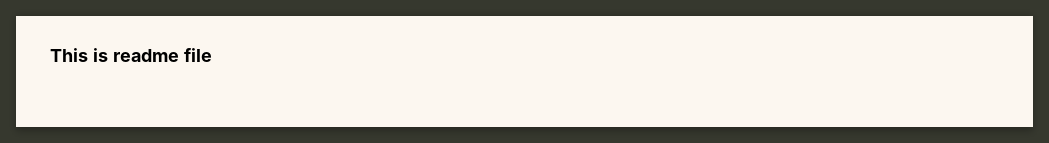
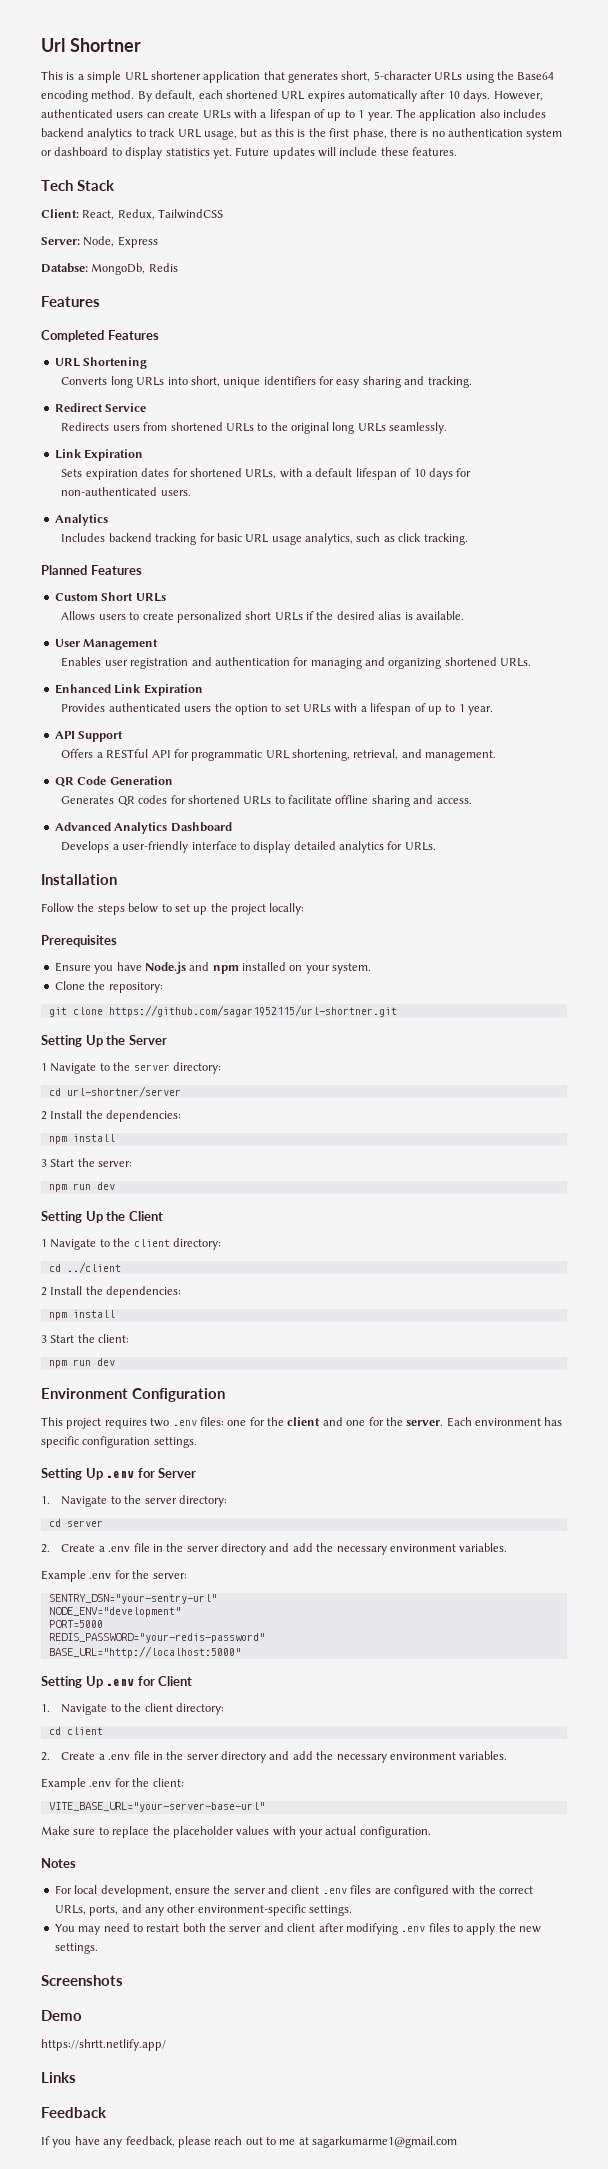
[50,48,212,62] This is readme file -> [41,38,141,52] [41,71,555,83] [41,90,543,102] [41,109,546,121] [41,128,563,140] [41,147,458,159] [41,180,116,191] [41,209,224,220] [41,236,158,248] [41,263,178,275] [41,296,100,307] [41,330,159,342] [54,357,148,369] [61,376,472,388] [54,403,147,412] [61,422,448,434] [54,449,144,461] [61,468,472,480] [61,487,191,496] [54,514,108,526] [61,533,468,545] [41,565,142,575] [54,592,166,602] [61,611,464,623] [54,639,159,650] [61,657,532,669] [54,684,203,696] [61,703,494,715] [54,731,124,742] [61,749,497,761] [54,776,173,787] [61,795,472,807] [54,822,232,834] [61,841,436,853] [41,874,117,885] [41,903,305,915] [41,935,117,947] [54,962,372,974] [54,981,163,993] [48,1005,397,1017] [41,1035,167,1047] [41,1062,221,1074] [48,1086,181,1097] [41,1110,182,1122] [48,1134,115,1144] [41,1158,133,1167] [48,1182,115,1192] [41,1211,163,1223] [41,1238,221,1250] [48,1262,121,1273] [41,1286,182,1298] [48,1310,115,1320] [41,1334,130,1343] [48,1358,115,1368] [41,1388,226,1402] [41,1417,563,1429] [41,1436,197,1448] [41,1468,197,1480] [41,1495,227,1507] [48,1519,103,1527] [41,1543,508,1555] [41,1570,187,1582] [48,1594,217,1604] [48,1607,181,1617] [48,1620,103,1628] [48,1633,265,1643] [48,1646,241,1658] [41,1676,193,1688] [41,1703,224,1715] [48,1727,103,1735] [41,1751,508,1763] [41,1778,184,1790] [48,1802,265,1812] [41,1826,431,1838] [41,1858,76,1868] [54,1885,533,1897] [54,1904,352,1916] [54,1923,542,1935] [54,1943,98,1954] [41,1975,123,1986] [41,2010,82,2021] [41,2039,166,2051] [41,2072,76,2083] [41,2107,107,2118] [41,2136,458,2148] Url Shortner // This is a simple URL shortener application that generates short, 5-character URLs using the Base64 encoding method. By default, each shortened URL expires automatically after 10 days. However, authenticated users can create URLs with a lifespan of up to 1 year. The application also includes backend analytics to track URL usage, but as this is the first phase, there is no authentication system or dashboard to display statistics yet. Future updates will include these features. // Tech Stack // Client: React, Redux, TailwindCSS // Server: Node, Express // Databse: MongoDb, Redis // Features // Completed Features // URL Shortening // Converts long URLs into short, unique identifiers for easy sharing and tracking. // Redirect Service // Redirects users from shortened URLs to the original long URLs seamlessly. // Link Expiration // Sets expiration dates for shortened URLs, with a default lifespan of 10 days for non-authenticated users. // Analytics // Includes backend tracking for basic URL usage analytics, such as click tracking. // Planned Features // Custom Short URLs // Allows users to create personalized short URLs if the desired alias is available. // User Management // Enables user registration and authentication for managing and organizing shortened URLs. // Enhanced Link Expiration // Provides authenticated users the option to set URLs with a lifespan of up to 1 year. // API Support // Offers a RESTful API for programmatic URL shortening, retrieval, and management. // QR Code Generation // Generates QR codes for shortened URLs to facilitate offline sharing and access. // Advanced Analytics Dashboard // Develops a user-friendly interface to display detailed analytics for URLs. // Installation // Follow the steps below to set up the project locally: // Prerequisites // Ensure you have Node.js and npm installed on your system. // Clone the repository: // git clone https://github.com/sagar1952115/url-shortner.git // Setting Up the Server // 1 Navigate to the server directory: // cd url-shortner/server // 2 Install the dependencies: // npm install // 3 Start the server: // npm run dev // Setting Up the Client // 1 Navigate to the client directory: // cd ../client // 2 Install the dependencies: // npm install // 3 Start the client: // npm run dev // Environment Configuration // This project requires two .env files: one for the client and one for the server. Each environment has specific configuration settings. // Setting Up .env for Server // 1. Navigate to the server directory: // cd server // 2. Create a .env file in the server directory and add the necessary environment variables. // Example .env for the server: // SENTRY_DSN="your-sentry-url" // NODE_ENV="development" // PORT=5000 // REDIS_PASSWORD="your-redis-password" // BASE_URL="http://localhost:5000" // Setting Up .env for Client // 1. Navigate to the client directory: // cd client // 2. Create a .env file in the server directory and add the necessary environment variables. // Example .env for the client: // VITE_BASE_URL="your-server-base-url" // Make sure to replace the placeholder values with your actual configuration. // Notes // For local development, ensure the server and client .env files are configured with the correct URLs, ports, and any other environment-specific settings. // You may need to restart both the server and client after modifying .env files to apply the new settings. // Screenshots // Demo // https://shrtt.netlify.app/ // Links // Feedback // If you have any feedback, please reach out to me at sagarkumarme1@gmail.com

